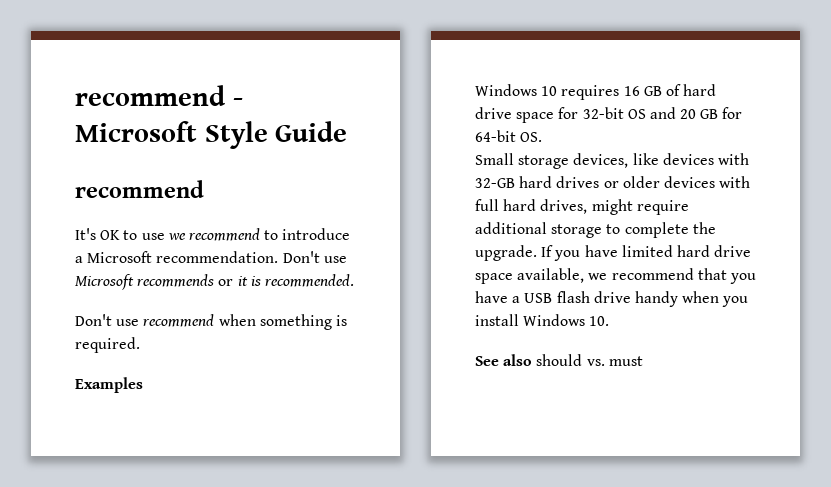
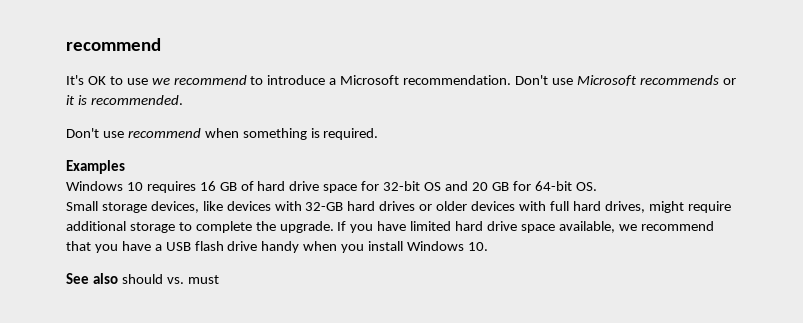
[75,85,243,106] [75,121,348,149] [75,180,204,198] recommend - Microsoft Style Guide // recommend -> [66,38,161,51] recommend

